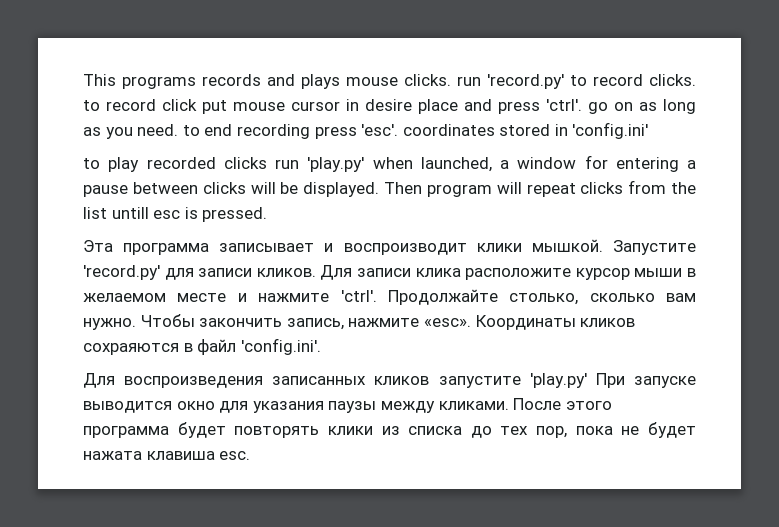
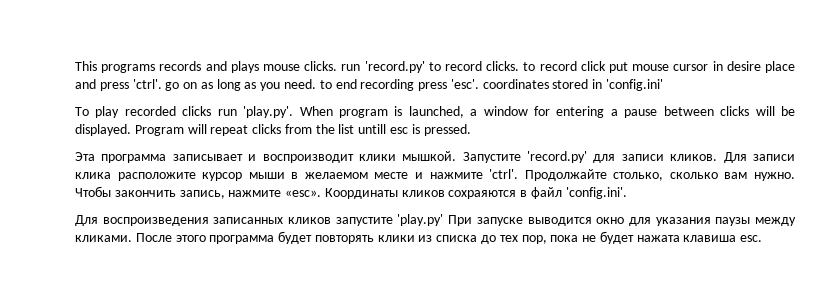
[83,158,100,169] to -> [75,107,89,116] To
[307,157,413,172] 'play.py' when -> [243,106,403,118] 'play.py'. When program is
[384,182,492,197] Then program -> [134,125,184,136] Program

